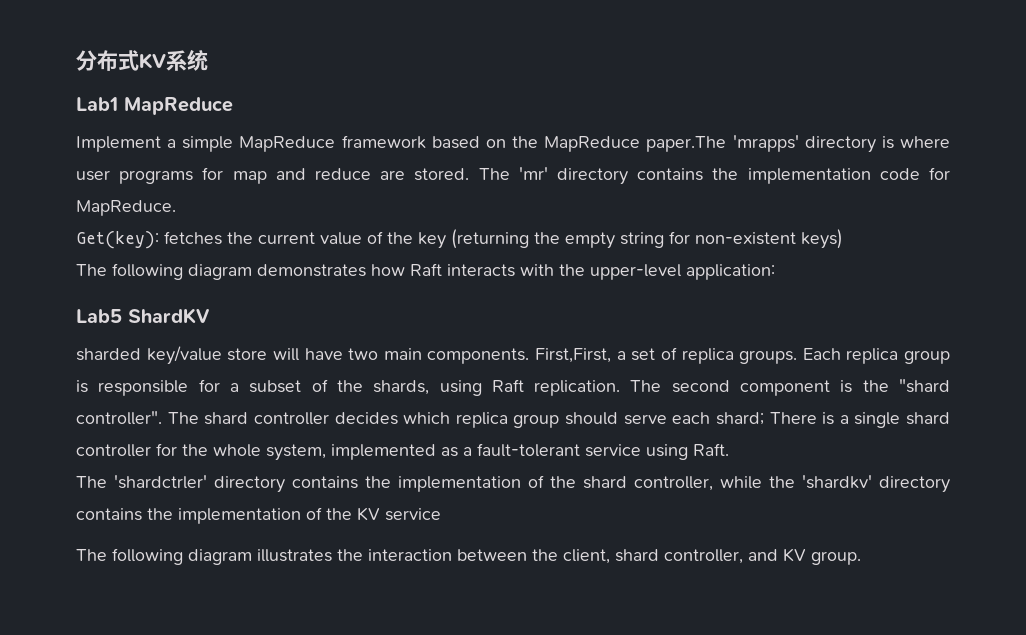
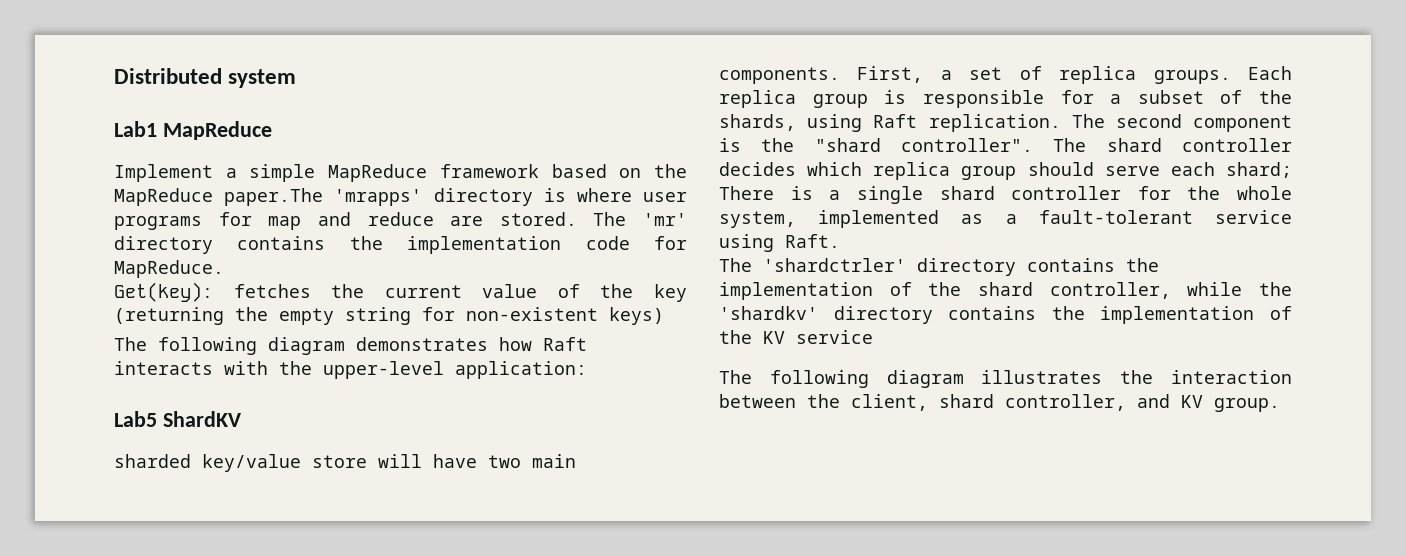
[76,49,208,71] 分布式KV系统 -> [114,68,297,88] Distributed system
[535,348,611,363] First,First, -> [857,66,924,83] First,

